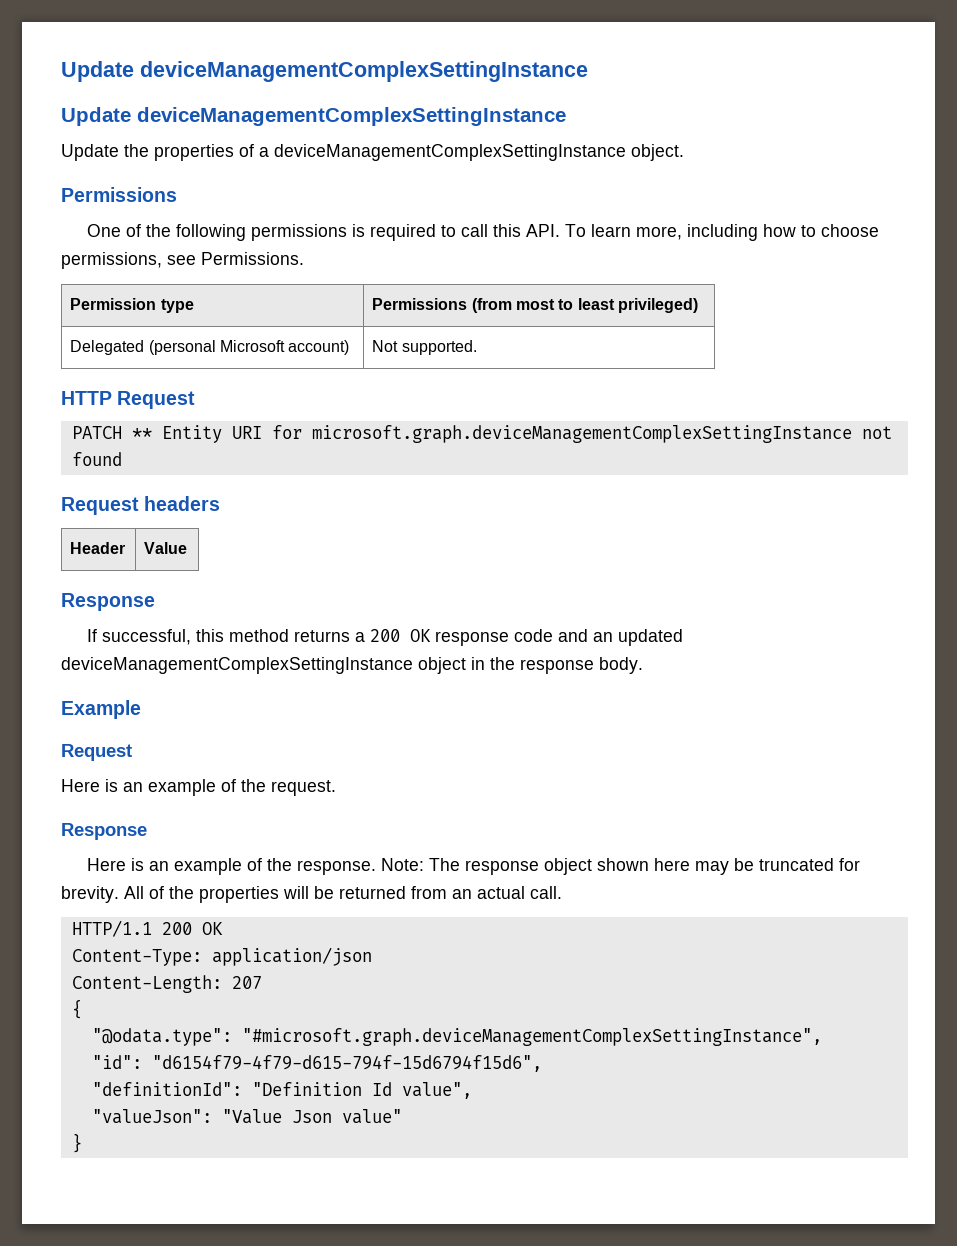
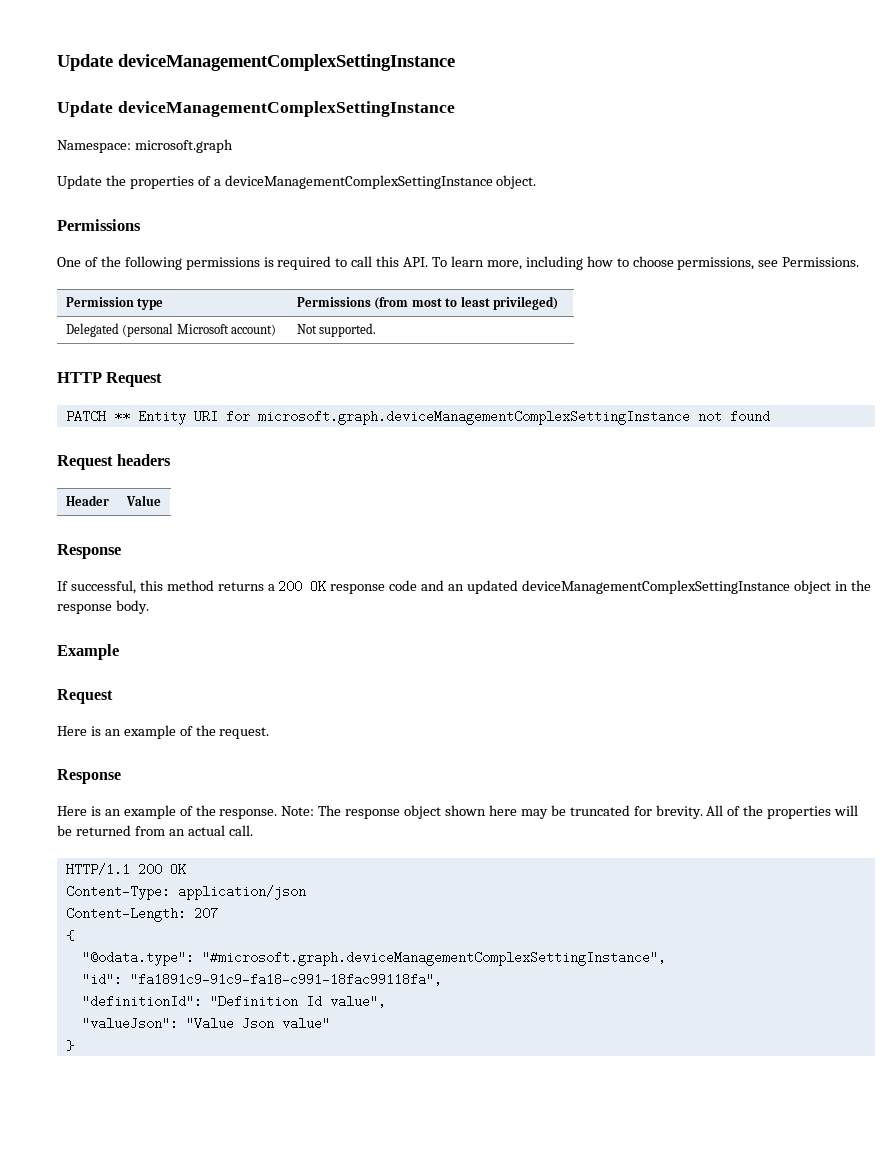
(566, 116) none -> [57,139,233,153] // Namespace: microsoft.graph
[151,1055,542,1072] "d6154f79-4f79-d615-794f-15d6794f15d6", -> [129,973,442,986] "fa1891c9-91c9-fa18-c991-18fac99118fa",

